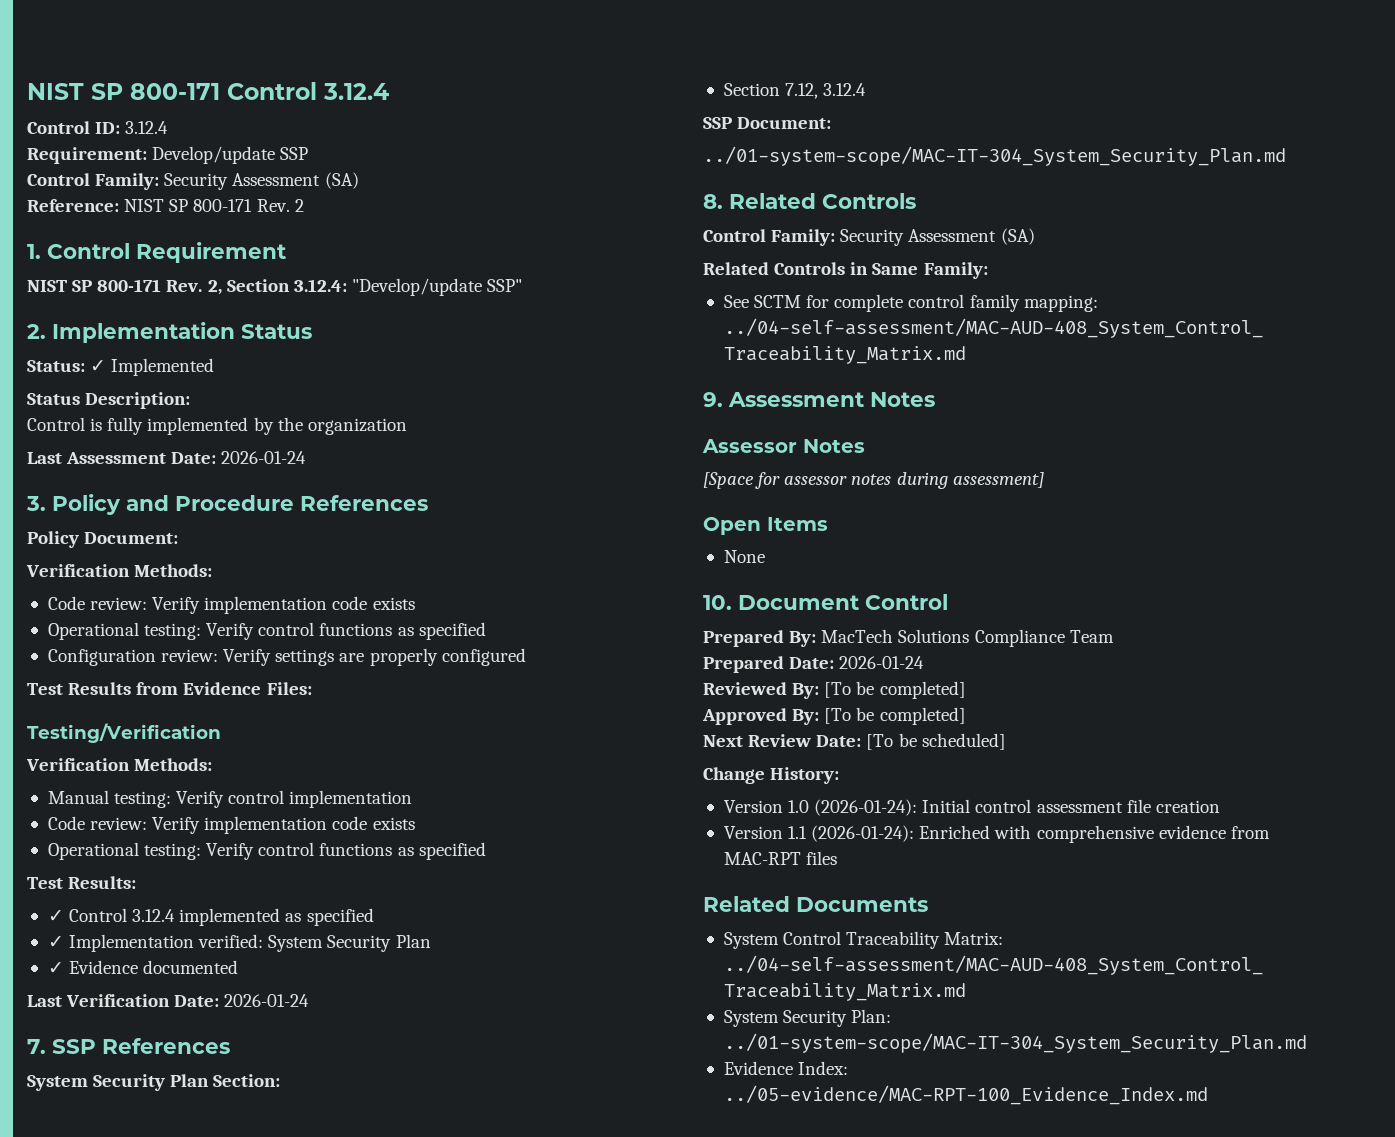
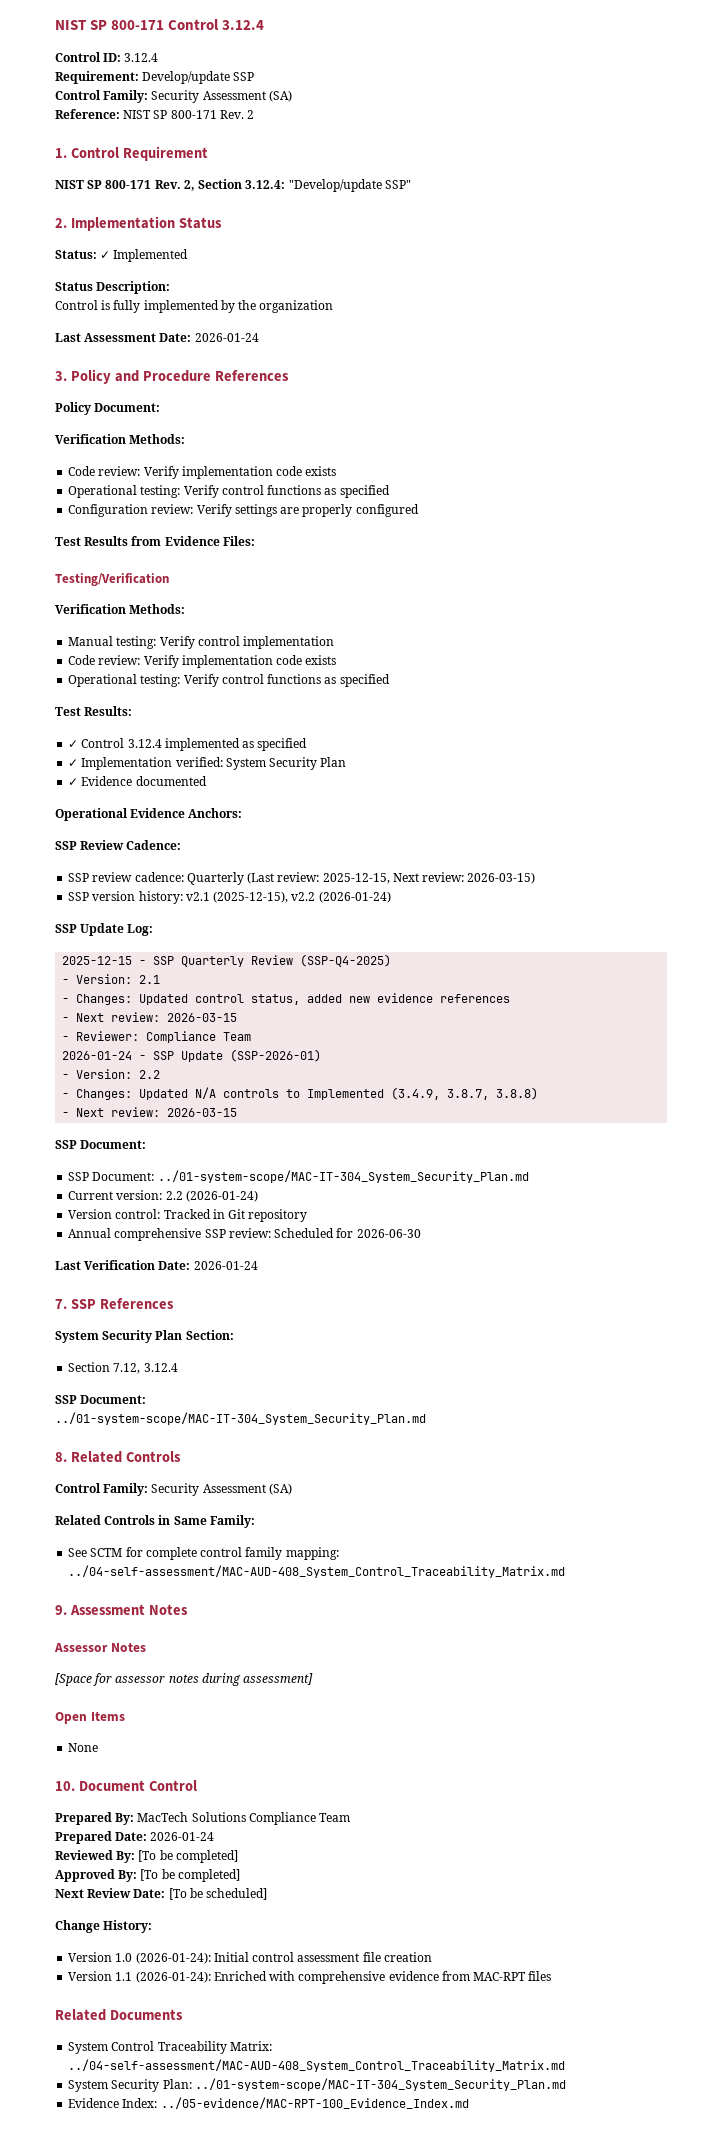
(239, 967) none -> [55,808,243,821] [55,840,182,850] [68,872,536,885] [68,891,391,904] [55,923,154,936] [62,954,392,967] [62,974,161,984] [62,993,511,1005] [62,1012,238,1022] [62,1031,252,1043] [62,1049,322,1062] [62,1069,161,1079] [62,1087,539,1100] [62,1107,238,1117] [55,1140,147,1149] [68,1170,529,1183] [68,1190,258,1202] [68,1209,308,1222] [68,1228,421,1241] // Operational Evidence Anchors: // SSP Review Cadence: // SSP review cadence: Quarterly (Last review: 2025-12-15, Next review: 2026-03-15) // SSP version history: v2.1 (2025-12-15), v2.2 (2026-01-24) // SSP Update Log: // 2025-12-15 - SSP Quarterly Review (SSP-Q4-2025) // - Version: 2.1 // - Changes: Updated control status, added new evidence references // - Next review: 2026-03-15 // - Reviewer: Compliance Team // 2026-01-24 - SSP Update (SSP-2026-01) // - Version: 2.2 // - Changes: Updated N/A controls to Implemented (3.4.9, 3.8.7, 3.8.8) // - Next review: 2026-03-15 // SSP Document: // SSP Document: ../01-system-scope/MAC-IT-304_System_Security_Plan.md // Current version: 2.2 (2026-01-24) // Version control: Tracked in Git repository // Annual comprehensive SSP review: Scheduled for 2026-06-30

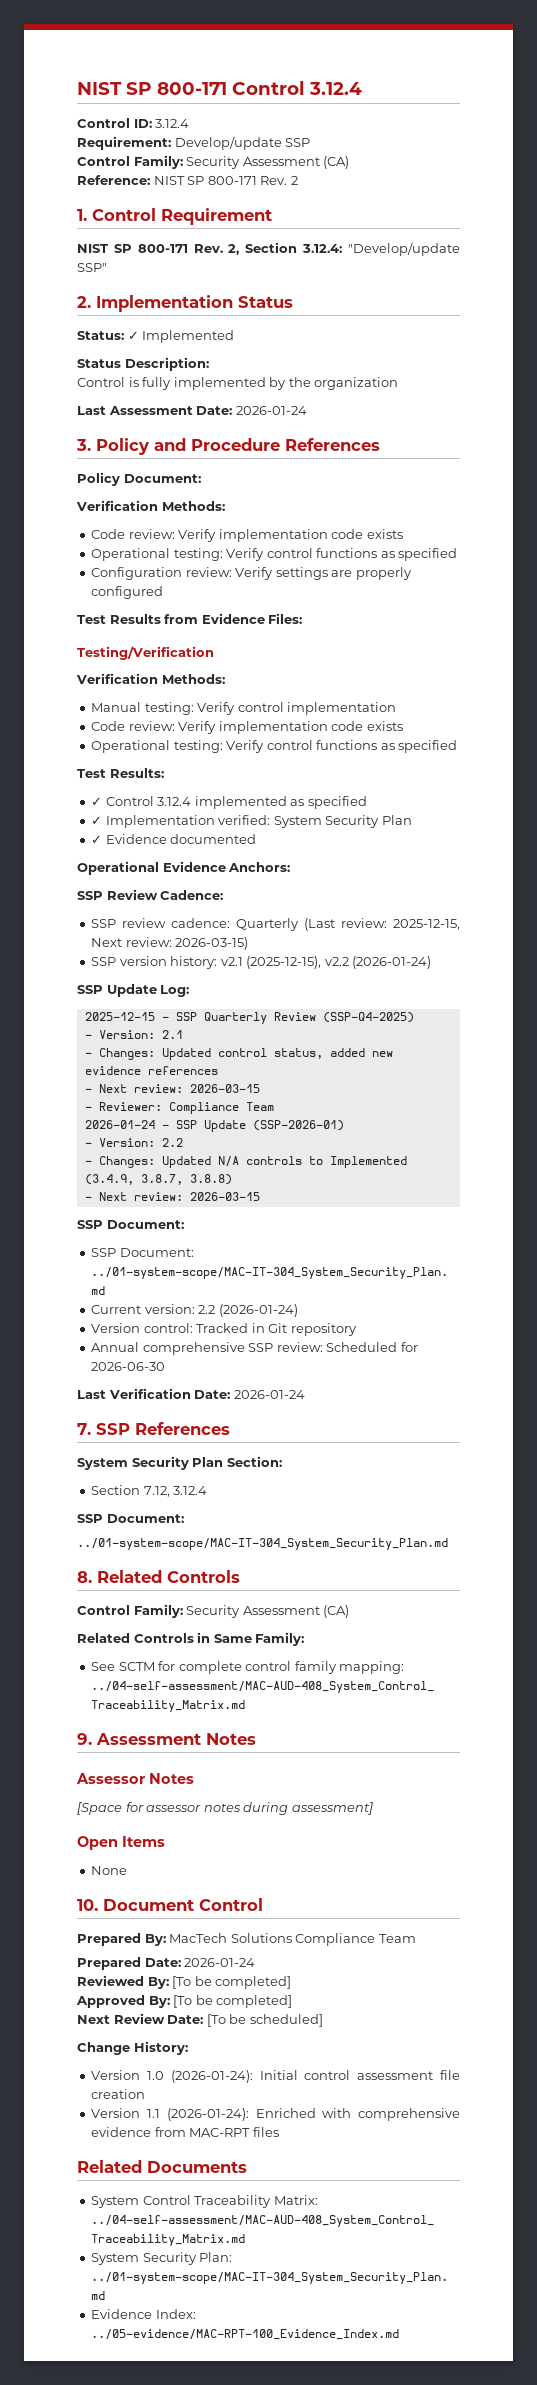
[268,90,292,102] (SA) -> [323,156,350,169] (CA)
[268,1483,292,1495] (SA) -> [323,1605,350,1618] (CA)

